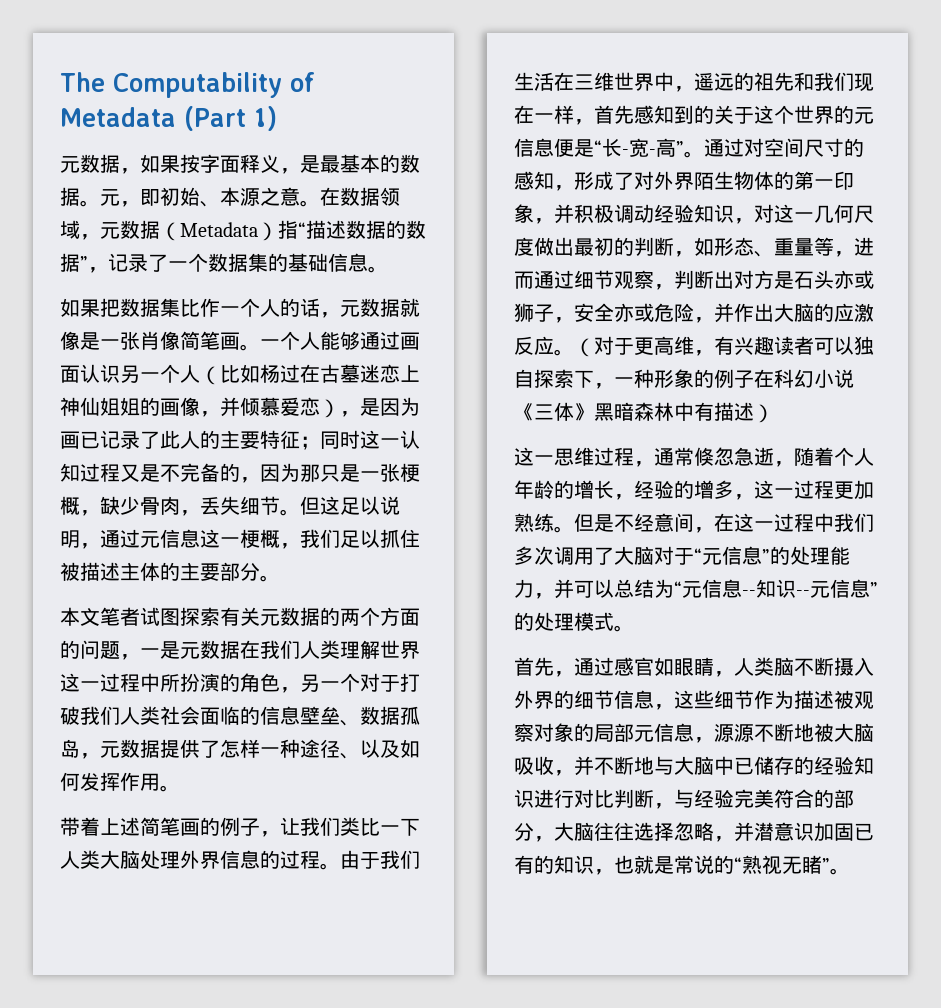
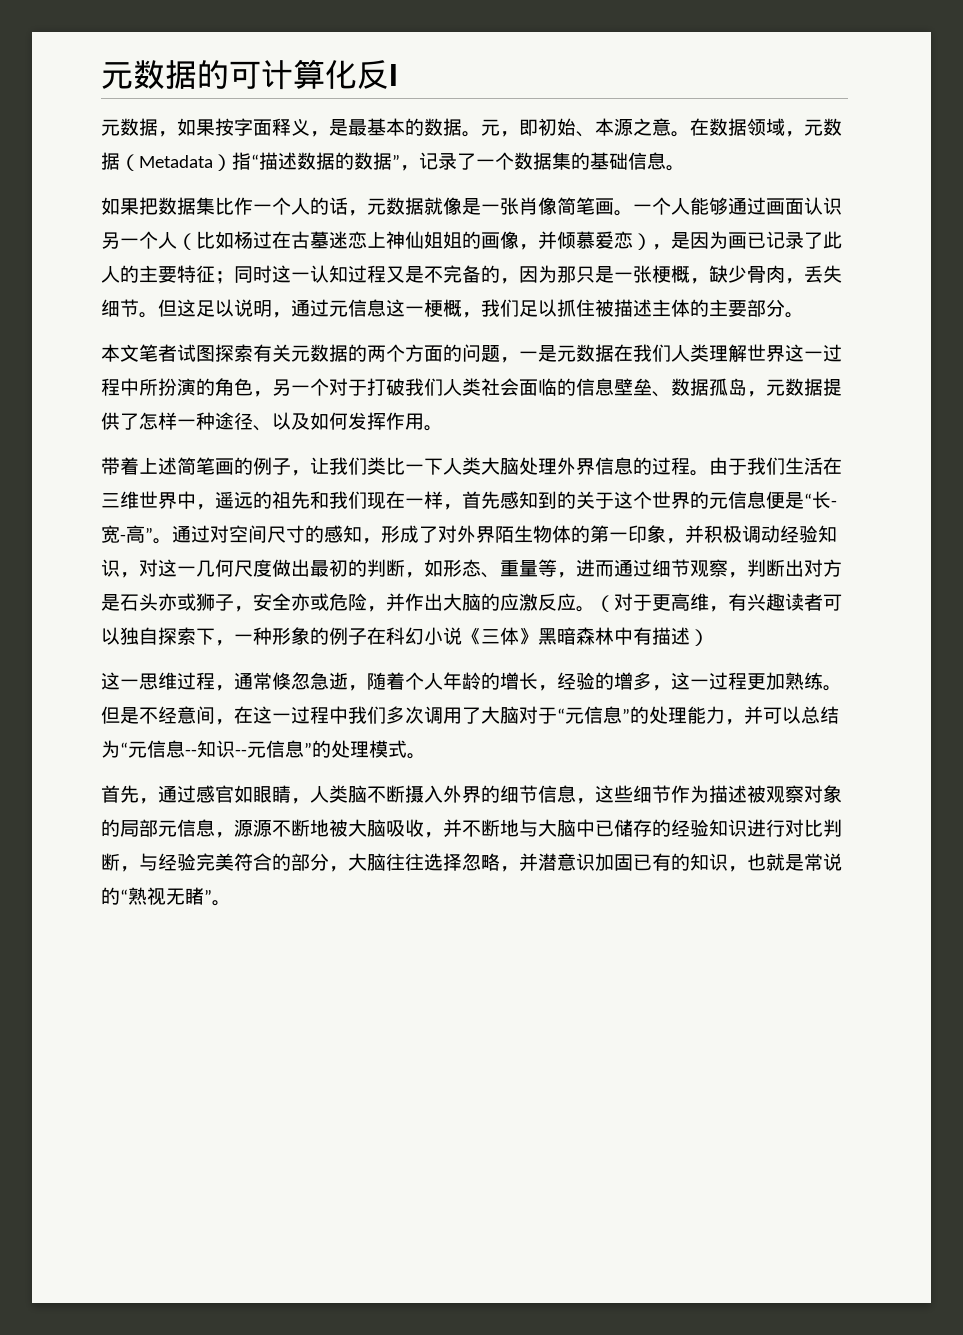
[60,72,315,98] [60,106,277,131] The Computability of Metadata (Part 1) -> [101,59,398,90] 元数据的可计算化反I

